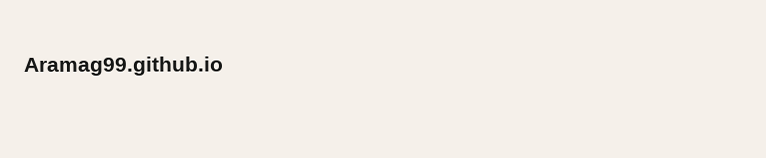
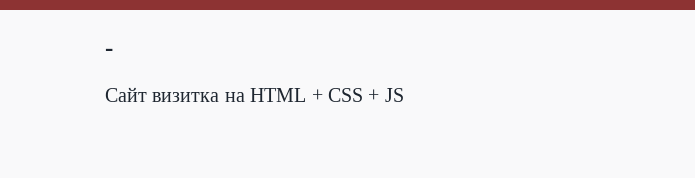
[23,56,223,76] Aramag99.github.io -> [105,48,113,56] [105,87,404,102] - // Сайт визитка на HTML + CSS + JS

